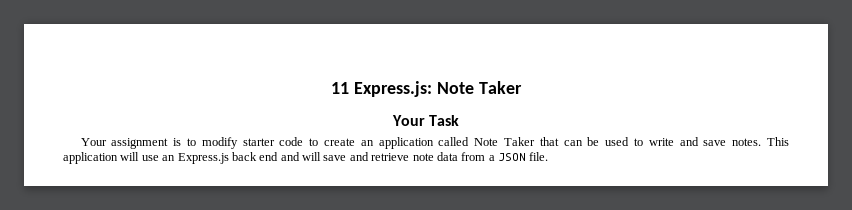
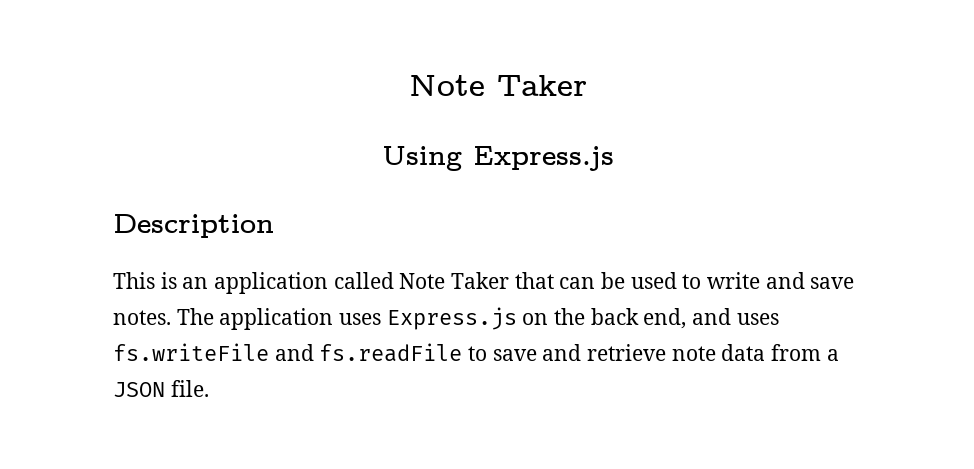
[331,81,433,97] 11 Express.js: -> (408, 85) none
[391,115,460,126] [80,137,355,149] Your Task // Your assignment is to modify starter code to create -> [381,146,614,171] [113,214,274,238] [113,272,177,289] Using Express.js // Description // This is
[766,137,789,146] [63,152,321,164] This application will use an Express.js back end and will -> [176,307,779,330] [113,343,488,362] The application uses Express.js on the back end, and uses fs.writeFile and fs.readFile to

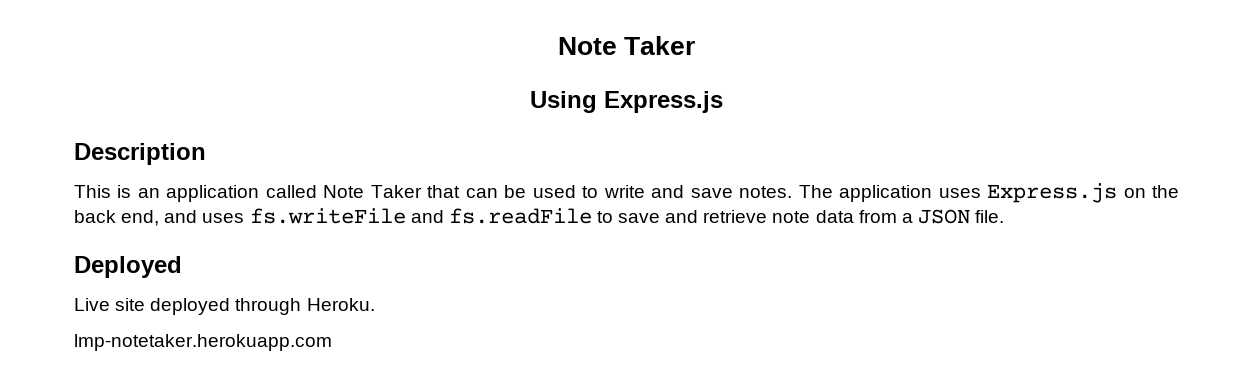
(209, 388) none -> [74,256,182,278] [74,298,375,315] [74,334,332,351] // Deployed // Live site deployed through Heroku. // lmp-notetaker.herokuapp.com

